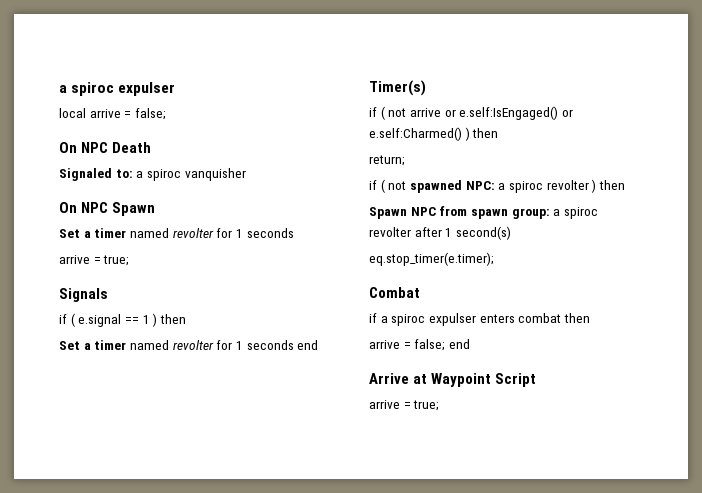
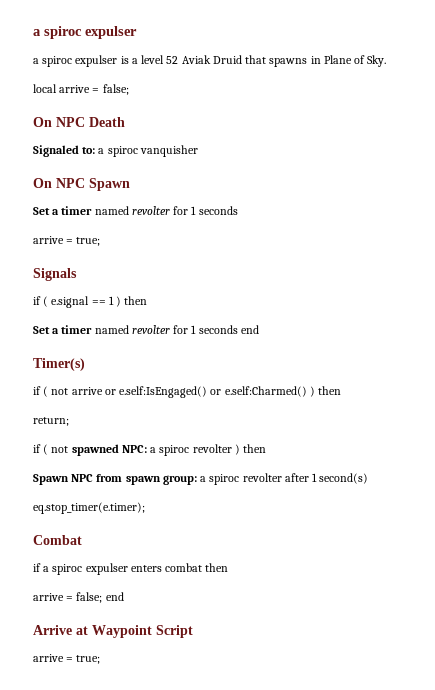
[59,82,176,96] a spiroc expulser -> [33,26,137,39] [33,55,387,67] a spiroc expulser // a spiroc expulser is a level 52 Aviak Druid that spawns in Plane of Sky.

